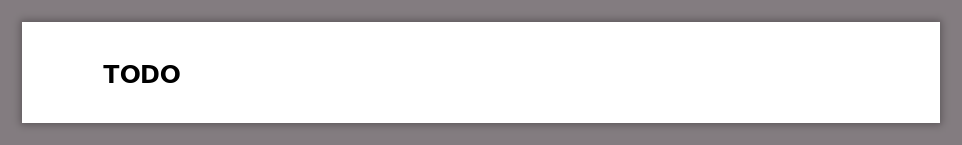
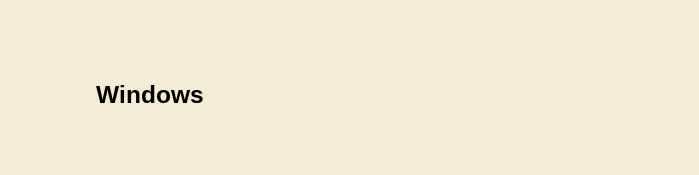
[103,65,181,83] TODO -> [96,85,204,103] Windows

